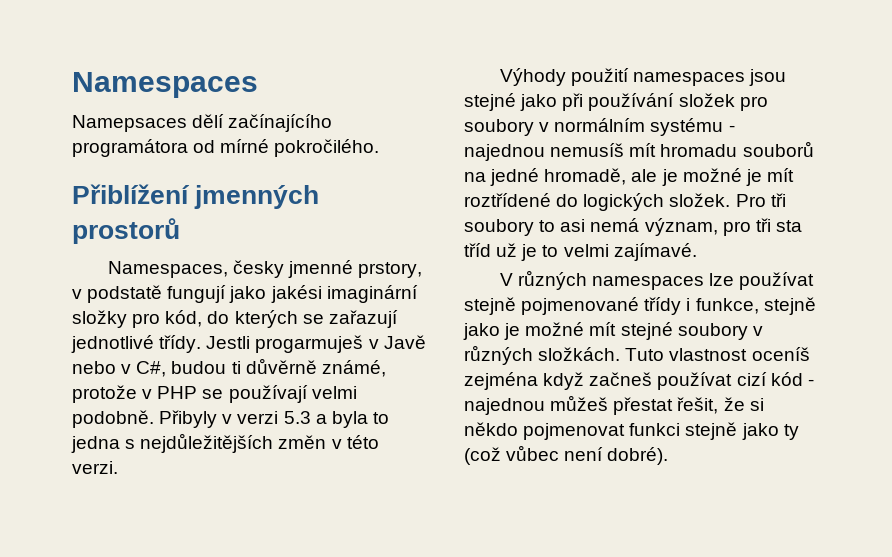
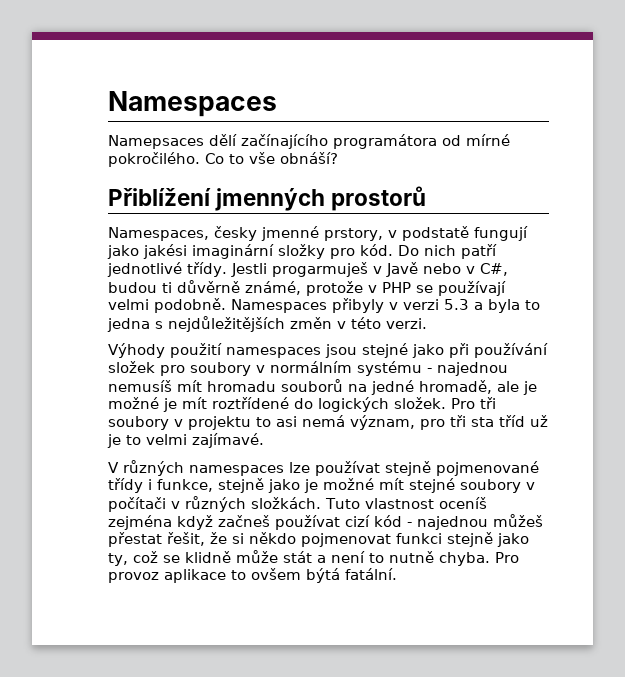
(380, 148) none -> [205,152,338,164] Co to vše obnáší?
[165,310,398,328] kód, do kterých se zařazují -> [360,244,497,259] kód. Do nich patří
[159,410,218,428] Přibyly -> [231,298,384,313] Namespaces přibyly
(534, 227) none -> [174,416,251,430] v projektu
(763, 331) none -> [108,497,180,512] počítači v
[783,424,799,440] [464,445,669,465] ty (což vůbec není dobré). -> [108,550,519,566] [108,568,397,583] ty, což se klidně může stát a není to nutně chyba. Pro provoz aplikace to ovšem býtá fatální.

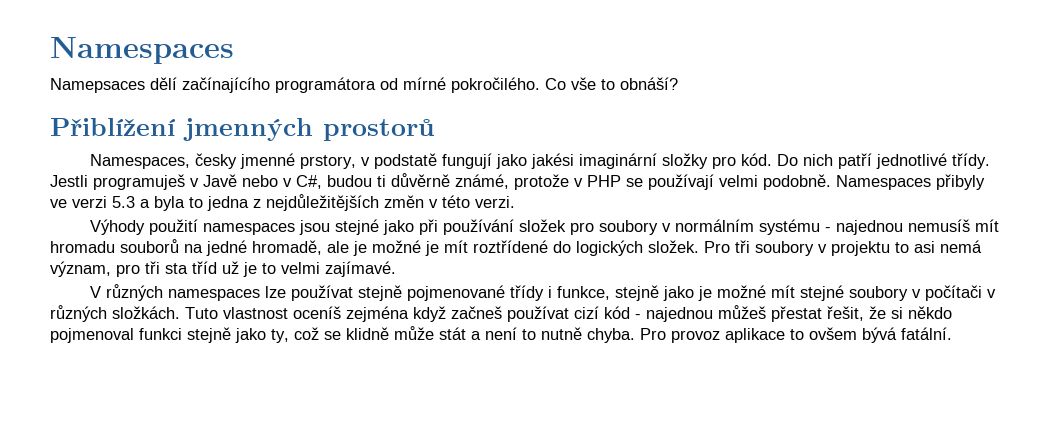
[229,152,275,164] to vše -> [571,77,615,90] vše to
[271,262,368,277] progarmuješ -> [93,174,185,190] programuješ
[389,302,398,310] v -> [50,199,67,208] ve
[155,321,163,329] s -> [253,199,261,208] z
[301,533,391,547] pojmenovat -> [50,328,134,343] pojmenoval
[306,568,340,583] býtá -> [862,327,897,343] bývá

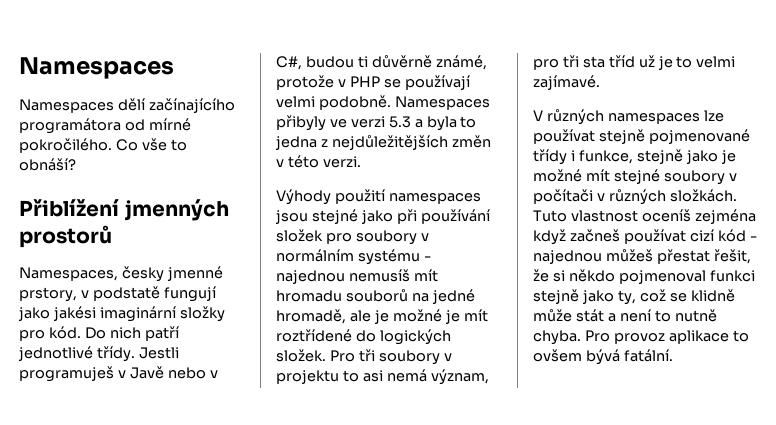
[50,78,145,93] Namepsaces -> [19,99,114,113] Namespaces

